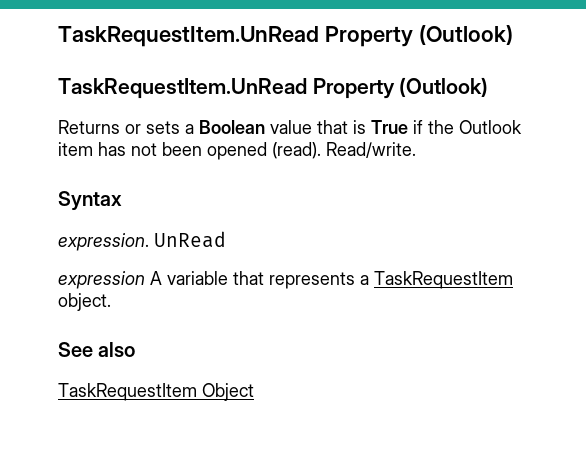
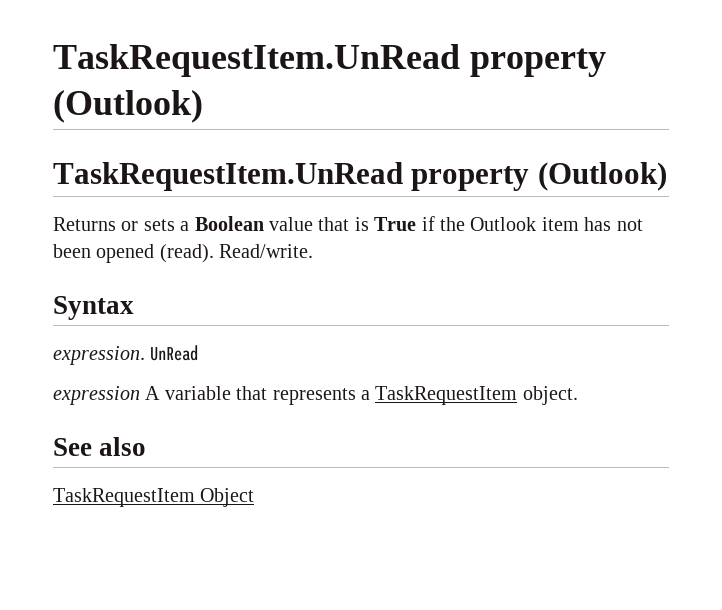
[58,26,413,47] TaskRequestItem.UnRead Property -> [53,44,606,77] TaskRequestItem.UnRead property
[312,78,395,99] Property -> [411,166,530,191] property

